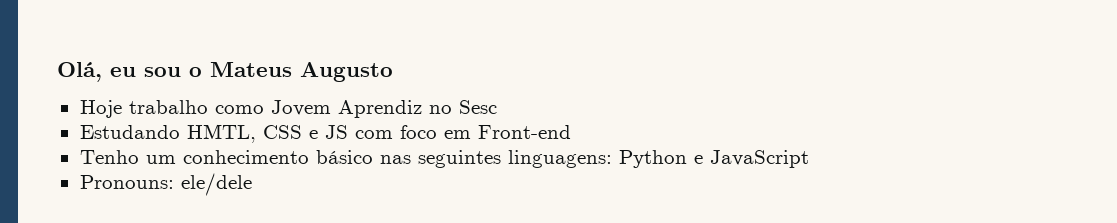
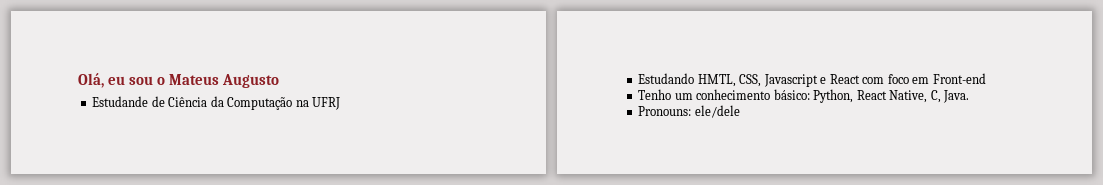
[79,100,497,118] [79,124,348,143] Hoje trabalho como Jovem Aprendiz no Sesc // Estudando HMTL, CSS e JS -> [92,96,341,110] [638,73,860,87] Estudande de Ciência da Computação na UFRJ // Estudando HMTL, CSS, Javascript e React
[315,150,809,168] básico nas seguintes linguagens: Python e JavaScript -> [773,89,970,103] básico: Python, React Native, C, Java.

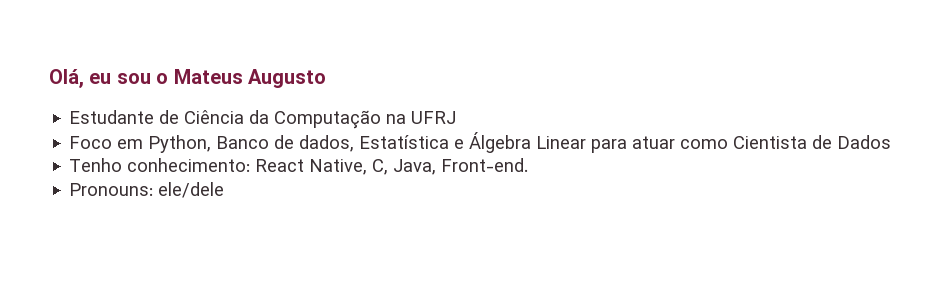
[92,96,149,107] Estudande -> [69,110,155,124] Estudante
[638,73,986,87] [638,89,854,103] Estudando HMTL, CSS, Javascript e React com foco em Front-end // Tenho um conhecimento básico: Python, -> [69,132,892,153] [69,158,251,172] Foco em Python, Banco de dados, Estatística e Álgebra Linear para atuar como Cientista de Dados // Tenho conhecimento:
[943,90,970,103] Java. -> [393,158,529,175] Java, Front-end.

